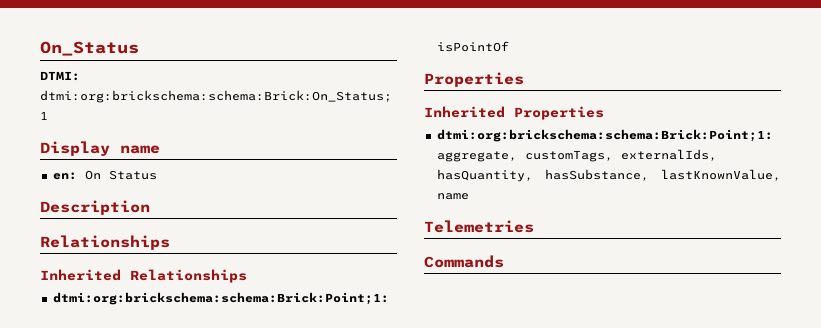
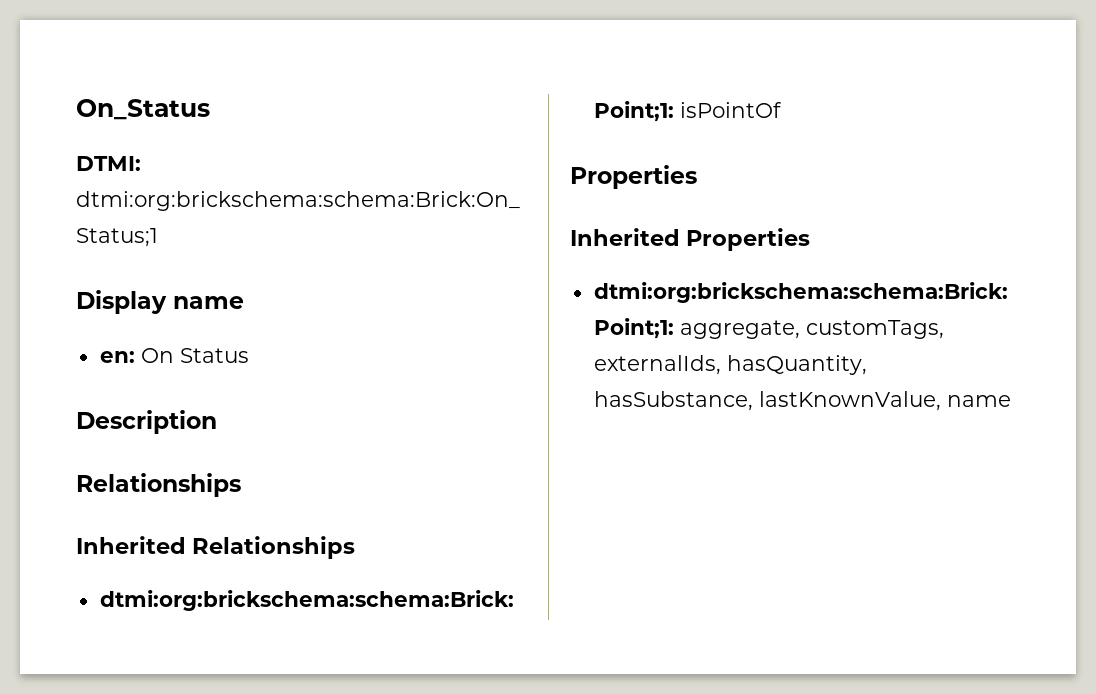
[424,220,534,233] [424,255,504,268] // Telemetries // Commands -> (1011, 401) none

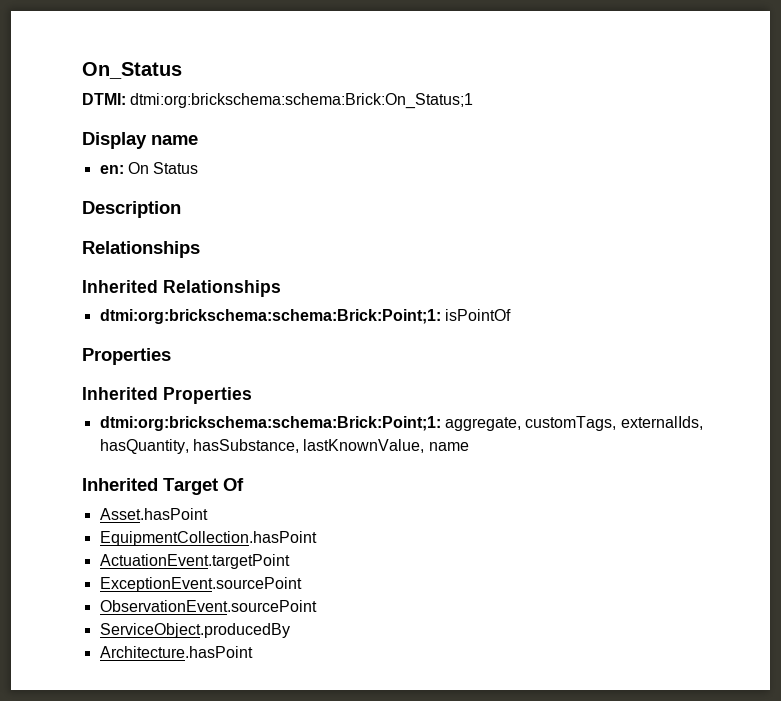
(1011, 401) none -> [82,478,244,495] [99,508,208,520] [99,531,317,546] [99,554,290,569] [99,577,302,592] [99,600,317,612] [99,623,290,638] [99,646,253,658] // Inherited Target Of // Asset.hasPoint // EquipmentCollection.hasPoint // ActuationEvent.targetPoint // ExceptionEvent.sourcePoint // ObservationEvent.sourcePoint // ServiceObject.producedBy // Architecture.hasPoint

